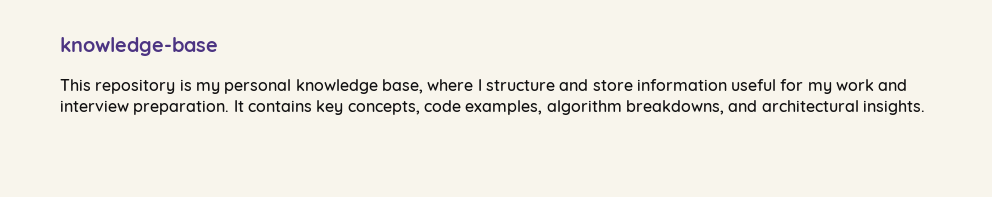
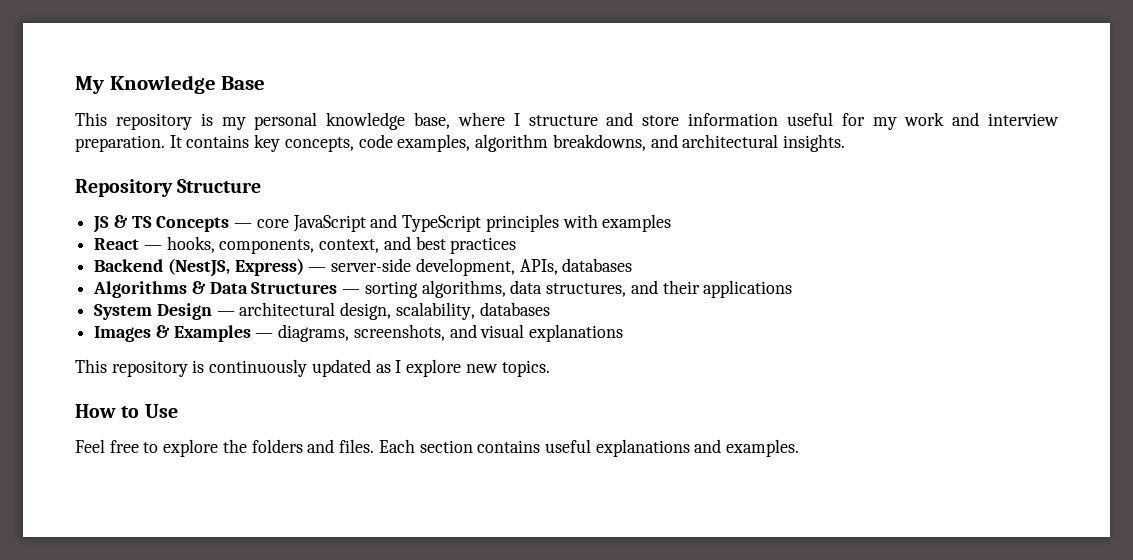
[60,37,218,56] knowledge-base -> [75,75,266,94] My Knowledge Base
(925, 107) none -> [75,179,262,197] [93,214,672,233] [94,236,517,254] [94,258,633,277] [93,280,793,298] [94,302,550,320] [94,324,624,342] [75,359,550,377] [75,404,178,418] [75,439,800,457] // Repository Structure // JS & TS Concepts — core JavaScript and TypeScript principles with examples // React — hooks, components, context, and best practices // Backend (NestJS, Express) — server-side development, APIs, databases // Algorithms & Data Structures — sorting algorithms, data structures, and their applications // System Design — architectural design, scalability, databases // Images & Examples — diagrams, screenshots, and visual explanations // This repository is continuously updated as I explore new topics. // How to Use // Feel free to explore the folders and files. Each section contains useful explanations and examples.

